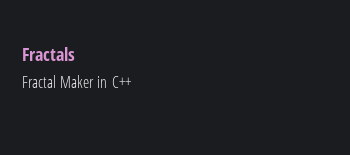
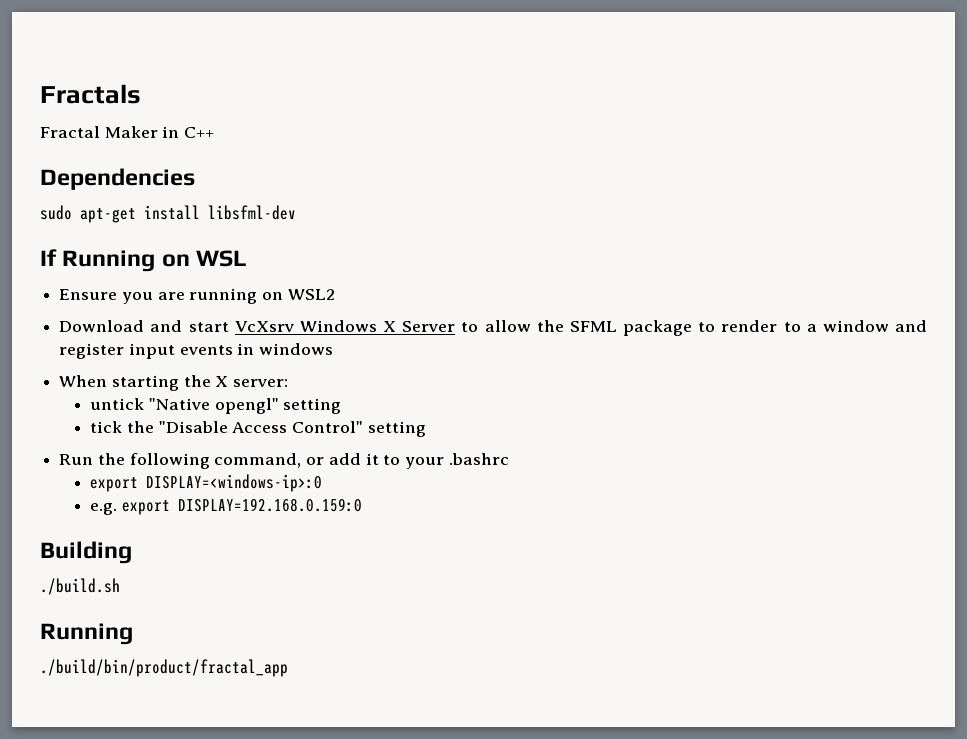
(131, 82) none -> [40,168,195,190] [40,205,296,223] [40,249,248,272] [59,288,335,304] [59,320,927,336] [59,343,334,359] [59,375,289,391] [90,398,342,414] [90,421,426,437] [59,453,509,469] [90,474,323,492] [90,498,363,515] [40,541,132,564] [40,578,120,595] [40,623,133,645] [40,659,288,677] // Dependencies // sudo apt-get install libsfml-dev // If Running on WSL // Ensure you are running on WSL2 // Download and start VcXsrv Windows X Server to allow the SFML package to render to a window and register input events in windows // When starting the X server: // untick "Native opengl" setting // tick the "Disable Access Control" setting // Run the following command, or add it to your .bashrc // export DISPLAY=<windows-ip>:0 // e.g. export DISPLAY=192.168.0.159:0 // Building // ./build.sh // Running // ./build/bin/product/fractal_app

